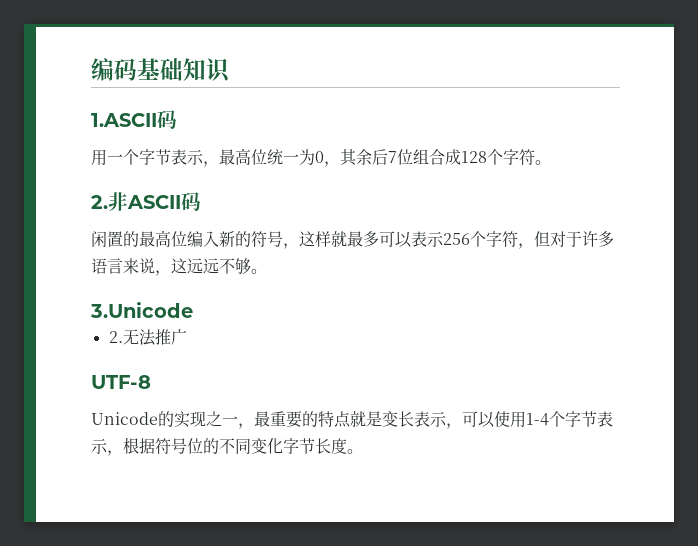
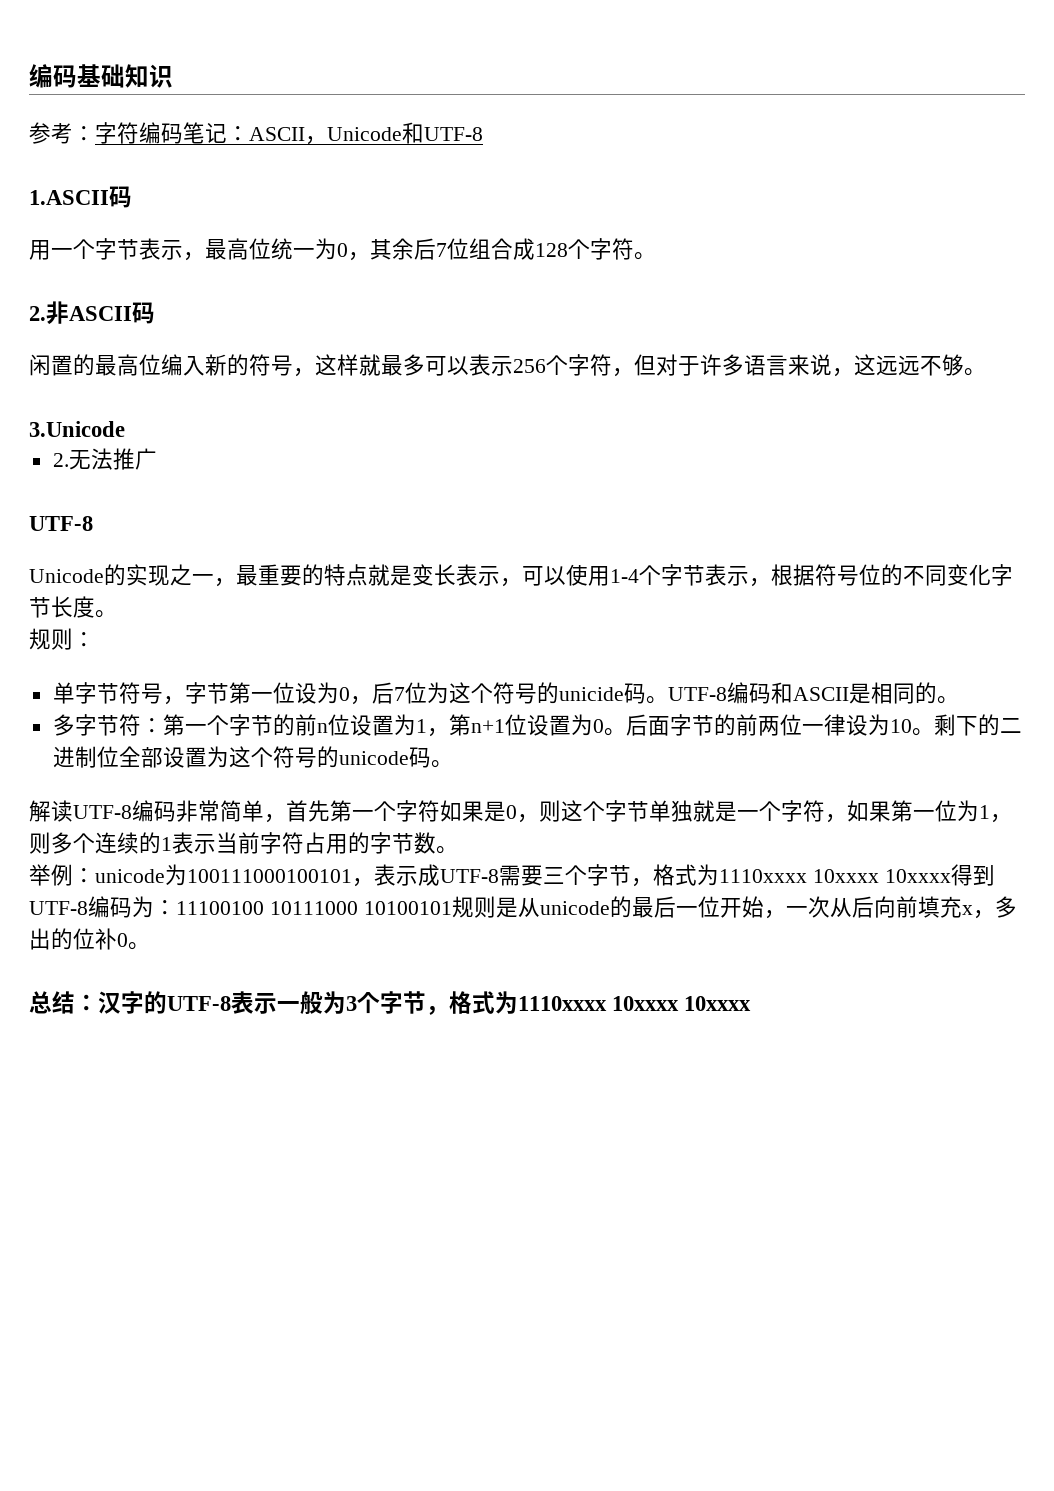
(231, 70) none -> [29,122,483,145] // 参考：字符编码笔记：ASCII，Unicode和UTF-8
(363, 451) none -> [29,628,95,650] [52,682,959,705] [52,714,1022,737] [52,746,453,768] [29,800,1012,823] [29,832,458,854] [29,864,995,887] [29,896,1017,919] [29,928,150,950] [29,991,752,1015] // 规则： // 单字节符号，字节第一位设为0，后7位为这个符号的unicide码。UTF-8编码和ASCII是相同的。 // 多字节符：第一个字节的前n位设置为1，第n+1位设置为0。后面字节的前两位一律设为10。剩下的二进制位全部设置为这个符号的unicode码。 // 解读UTF-8编码非常简单，首先第一个字符如果是0，则这个字节单独就是一个字符，如果第一位为1，则多个连续的1表示当前字符占用的字节数。 // 举例：unicode为100111000100101，表示成UTF-8需要三个字节，格式为1110xxxx 10xxxx 10xxxx得到UTF-8编码为：11100100 10111000 10100101规则是从unicode的最后一位开始，一次从后向前填充x，多出的位补0。 // 总结：汉字的UTF-8表示一般为3个字节，格式为1110xxxx 10xxxx 10xxxx

